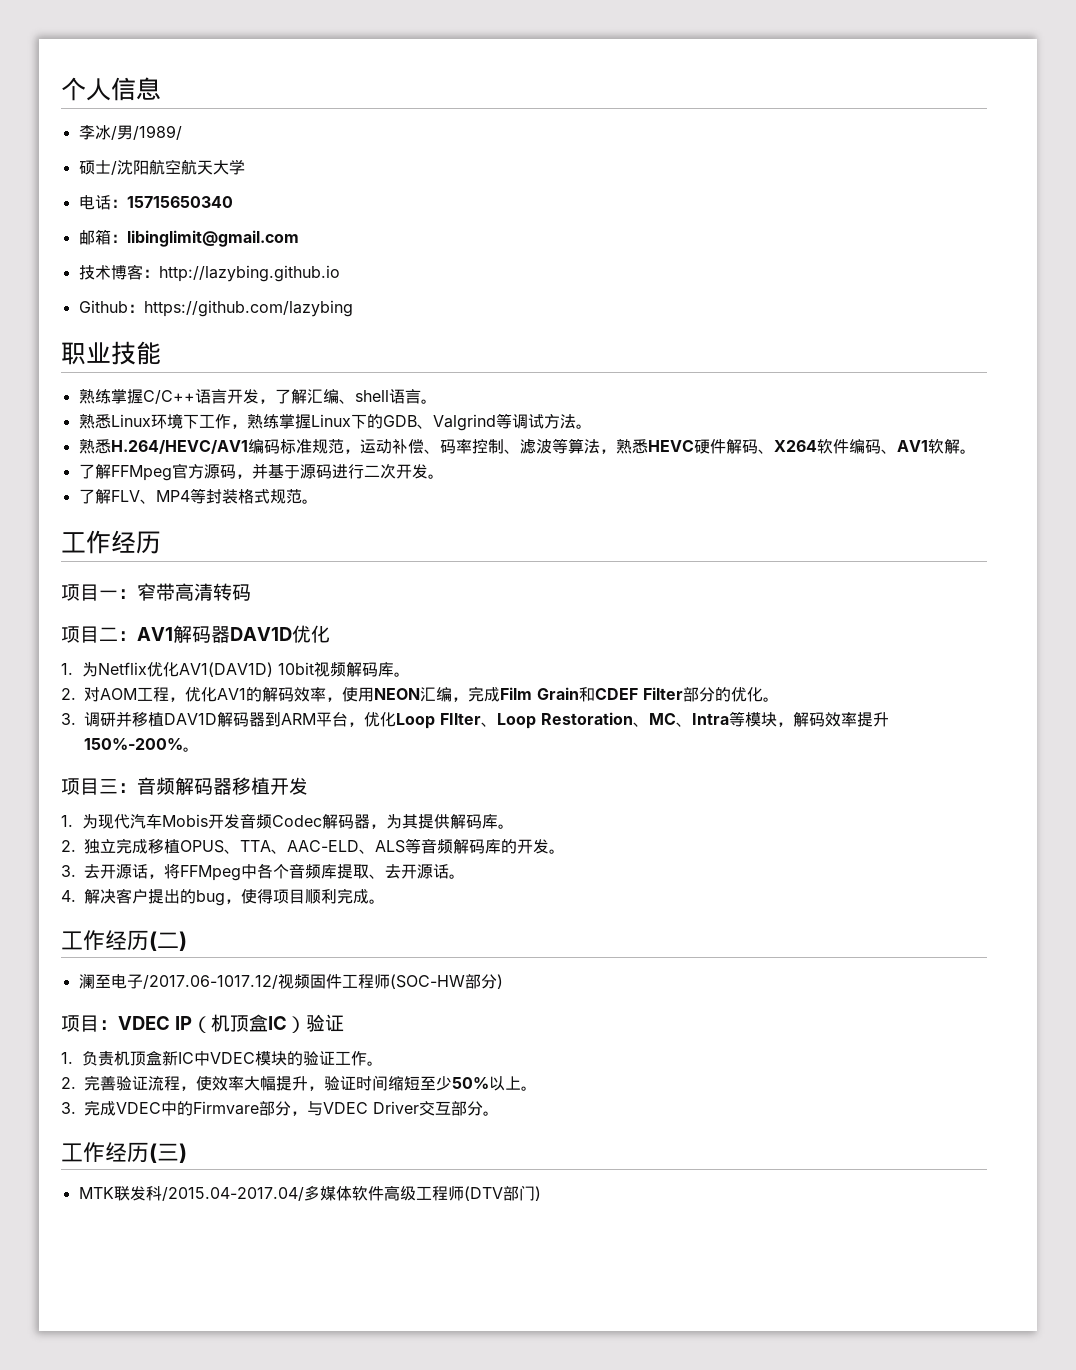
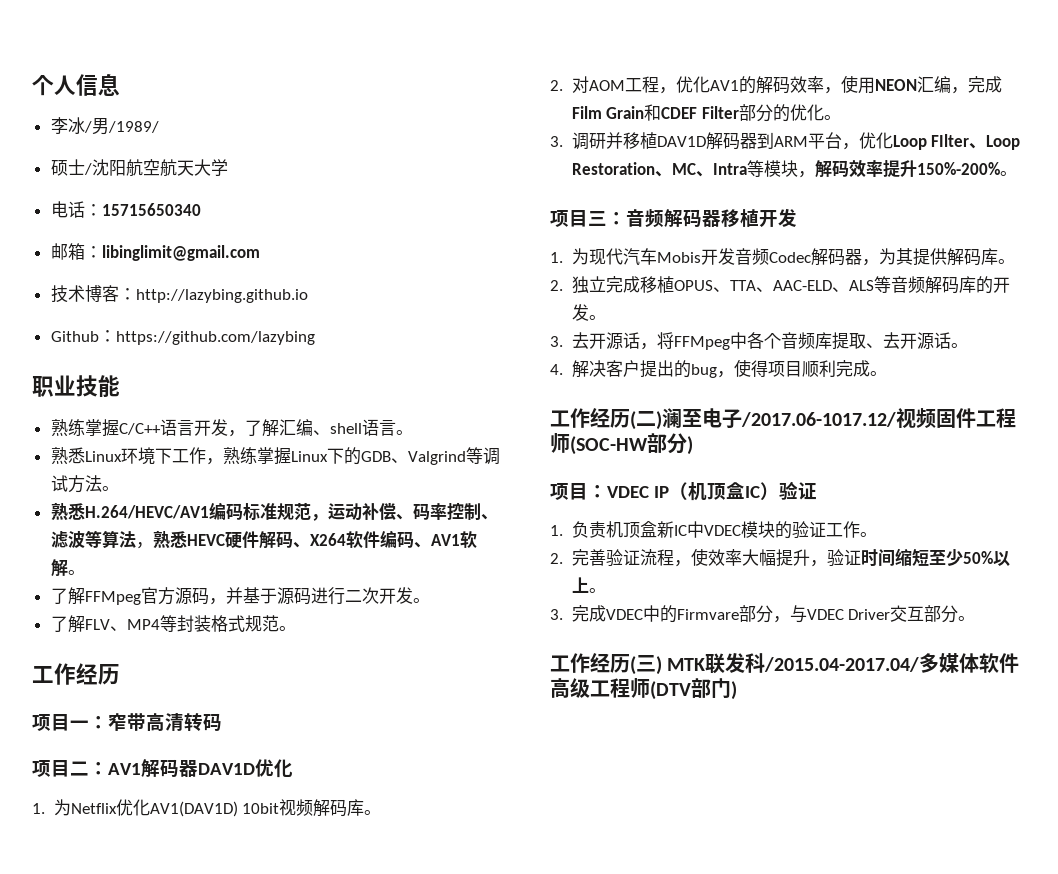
(187, 941) // -> (662, 420) none
(187, 1153) // -> (662, 665) none

